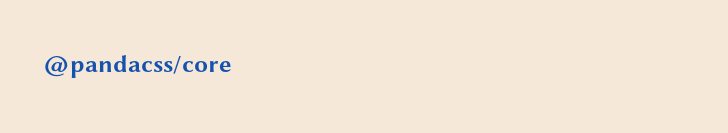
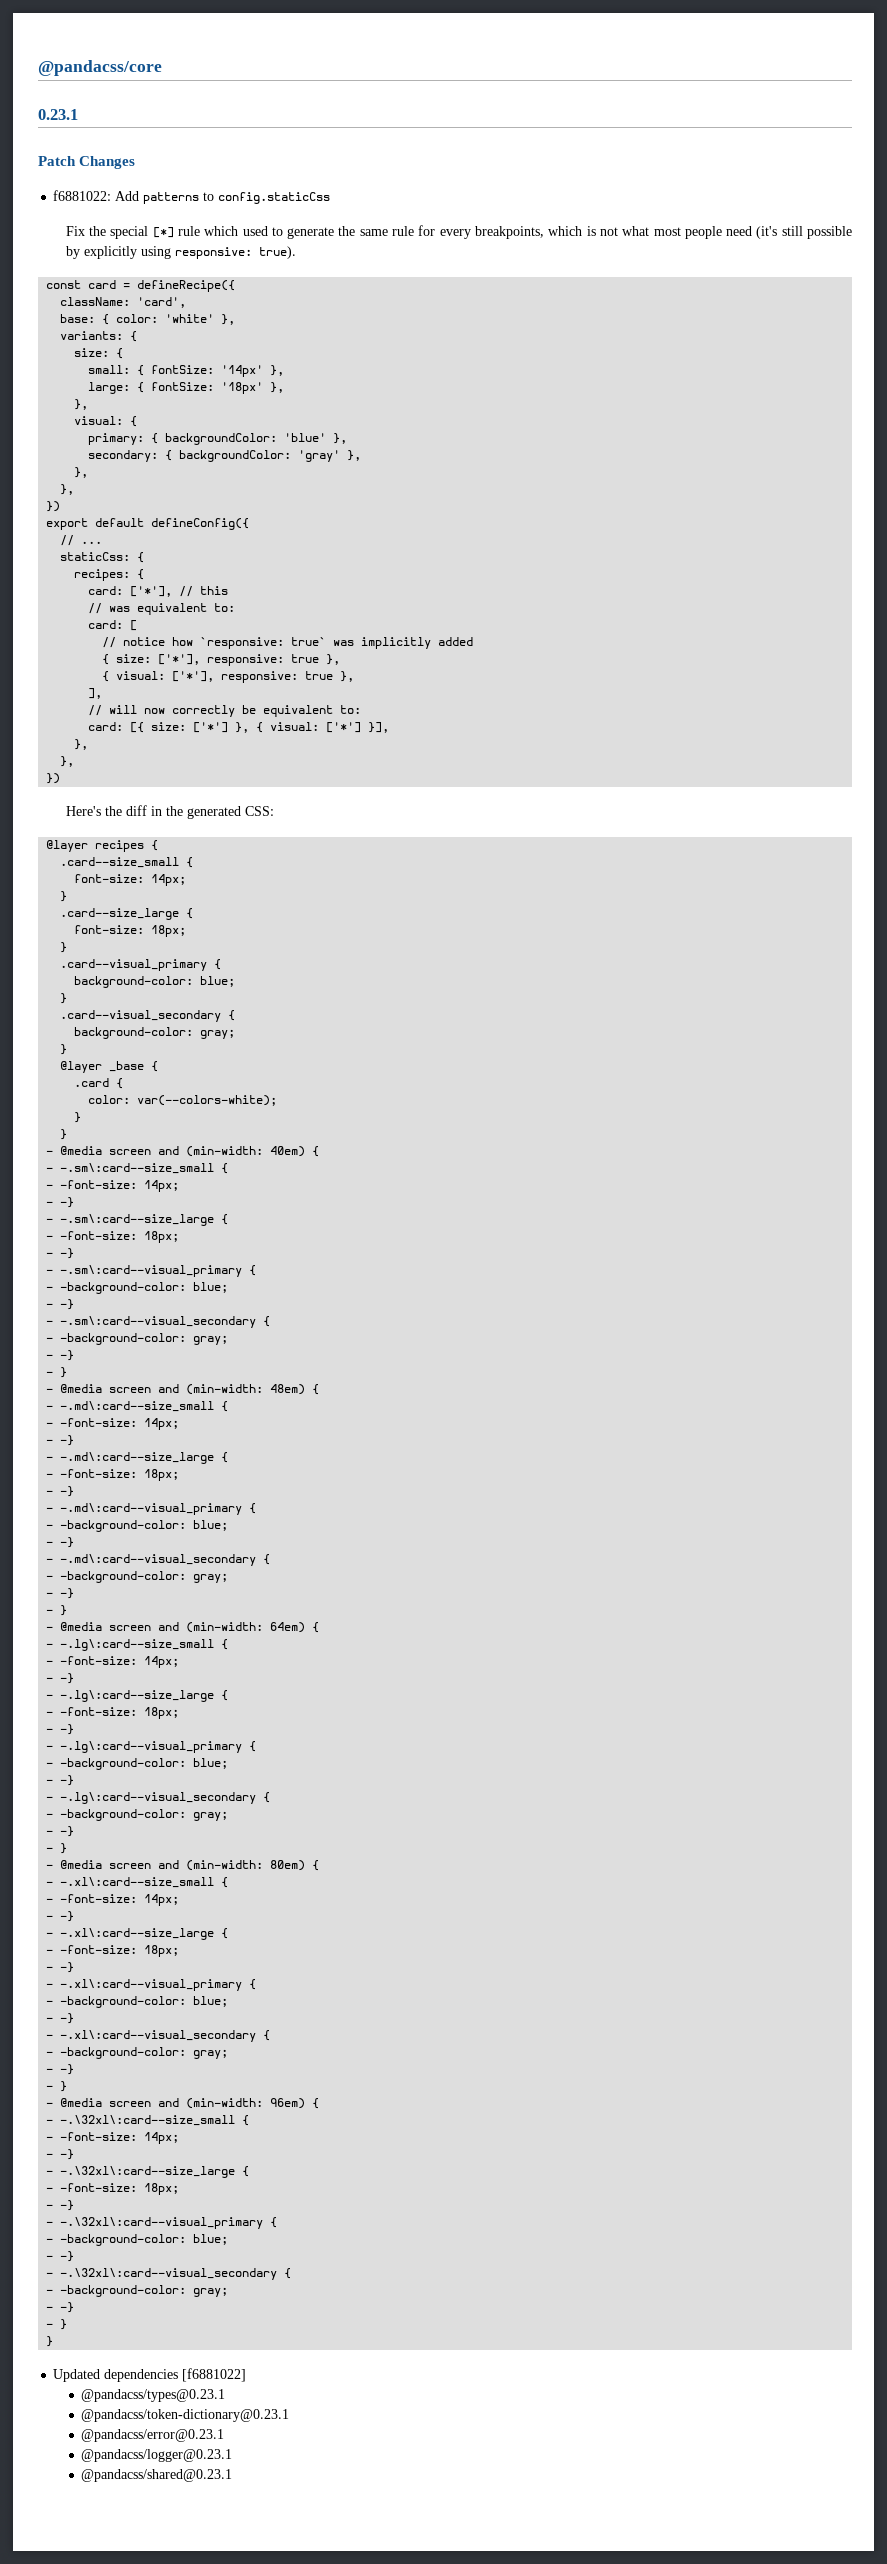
(232, 66) none -> [38,109,78,120] [38,156,136,169] [53,190,331,204] [65,225,853,239] [65,246,296,259] [46,280,236,292] [60,297,187,308] [60,314,236,325] [60,331,138,342] [74,348,124,359] [88,365,285,377] [88,382,285,394] [74,399,89,410] [74,416,138,427] [88,433,348,445] [88,450,362,462] [74,467,89,478] [60,484,75,495] [46,501,61,512] [46,518,250,530] [60,535,103,546] [60,552,145,563] [74,569,145,581] [88,586,229,597] [88,603,236,615] [88,620,138,631] [102,637,474,649] [102,654,341,666] [102,671,355,683] [88,688,103,699] [88,705,362,717] [88,722,390,733] [74,739,89,750] [60,756,75,767] [46,773,61,784] [65,805,274,819] [46,840,159,852] [60,857,194,868] [74,874,187,886] [60,891,68,902] [60,908,194,920] [74,925,187,937] [60,942,68,953] [60,959,222,971] [74,976,236,988] [60,993,68,1004] [60,1010,236,1022] [74,1027,236,1039] [60,1044,68,1055] [60,1061,159,1073] [74,1078,124,1089] [88,1095,278,1106] [74,1112,82,1123] [60,1129,68,1140] [46,1146,320,1157] [46,1163,229,1174] [46,1180,180,1192] [46,1197,75,1208] [46,1214,229,1226] [46,1231,180,1243] [46,1248,75,1259] [46,1265,257,1277] [46,1282,229,1294] [46,1299,75,1310] [46,1316,271,1328] [46,1333,229,1345] [46,1350,75,1361] [46,1367,68,1378] [46,1384,320,1395] [46,1401,229,1412] [46,1418,180,1430] [46,1435,75,1446] [46,1452,229,1464] [46,1469,180,1481] [46,1486,75,1497] [46,1503,257,1515] [46,1520,229,1532] [46,1537,75,1548] [46,1554,271,1566] [46,1571,229,1583] [46,1588,75,1599] [46,1605,68,1616] [46,1622,320,1633] [46,1639,229,1651] [46,1656,180,1668] [46,1673,75,1684] [46,1690,229,1702] [46,1707,180,1719] [46,1724,75,1735] [46,1741,257,1753] [46,1758,229,1770] [46,1775,75,1786] [46,1792,271,1804] [46,1809,229,1821] [46,1826,75,1837] [46,1843,68,1854] [46,1860,320,1871] [46,1877,229,1888] [46,1894,180,1906] [46,1911,75,1922] [46,1928,229,1940] [46,1945,180,1957] [46,1962,75,1973] [46,1979,257,1991] [46,1996,229,2008] [46,2013,75,2024] [46,2030,271,2042] [46,2047,229,2059] [46,2064,75,2075] [46,2081,68,2092] [46,2098,320,2109] [46,2115,250,2126] [46,2132,180,2144] [46,2149,75,2160] [46,2166,250,2178] [46,2183,180,2195] [46,2200,75,2211] [46,2217,278,2229] [46,2234,229,2246] [46,2251,75,2262] [46,2268,292,2280] [46,2285,229,2297] [46,2302,75,2313] [46,2319,68,2330] [46,2336,54,2347] [53,2368,247,2382] [81,2389,226,2402] [81,2409,290,2422] [81,2429,225,2442] [81,2449,233,2462] [81,2469,233,2482] // 0.23.1 // Patch Changes // f6881022: Add patterns to config.staticCss // Fix the special [*] rule which used to generate the same rule for every breakpoints, which is not what most people need (it's still possible by explicitly using responsive: true). // const card = defineRecipe({ // className: 'card', // base: { color: 'white' }, // variants: { // size: { // small: { fontSize: '14px' }, // large: { fontSize: '18px' }, // }, // visual: { // primary: { backgroundColor: 'blue' }, // secondary: { backgroundColor: 'gray' }, // }, // }, // }) // export default defineConfig({ // // ... // staticCss: { // recipes: { // card: ['*'], // this // // was equivalent to: // card: [ // // notice how `responsive: true` was implicitly added // { size: ['*'], responsive: true }, // { visual: ['*'], responsive: true }, // ], // // will now correctly be equivalent to: // card: [{ size: ['*'] }, { visual: ['*'] }], // }, // }, // }) // Here's the diff in the generated CSS: // @layer recipes { // .card--size_small { // font-size: 14px; // } // .card--size_large { // font-size: 18px; // } // .card--visual_primary { // background-color: blue; // } // .card--visual_secondary { // background-color: gray; // } // @layer _base { // .card { // color: var(--colors-white); // } // } // - @media screen and (min-width: 40em) { // - -.sm\:card--size_small { // - -font-size: 14px; // - -} // - -.sm\:card--size_large { // - -font-size: 18px; // - -} // - -.sm\:card--visual_primary { // - -background-color: blue; // - -} // - -.sm\:card--visual_secondary { // - -background-color: gray; // - -} // - } // - @media screen and (min-width: 48em) { // - -.md\:card--size_small { // - -font-size: 14px; // - -} // - -.md\:card--size_large { // - -font-size: 18px; // - -} // - -.md\:card--visual_primary { // - -background-color: blue; // - -} // - -.md\:card--visual_secondary { // - -background-color: gray; // - -} // - } // - @media screen and (min-width: 64em) { // - -.lg\:card--size_small { // - -font-size: 14px; // - -} // - -.lg\:card--size_large { // - -font-size: 18px; // - -} // - -.lg\:card--visual_primary { // - -background-color: blue; // - -} // - -.lg\:card--visual_secondary { // - -background-color: gray; // - -} // - } // - @media screen and (min-width: 80em) { // - -.xl\:card--size_small { // - -font-size: 14px; // - -} // - -.xl\:card--size_large { // - -font-size: 18px; // - -} // - -.xl\:card--visual_primary { // - -background-color: blue; // - -} // - -.xl\:card--visual_secondary { // - -background-color: gray; // - -} // - } // - @media screen and (min-width: 96em) { // - -.\32xl\:card--size_small { // - -font-size: 14px; // - -} // - -.\32xl\:card--size_large { // - -font-size: 18px; // - -} // - -.\32xl\:card--visual_primary { // - -background-color: blue; // - -} // - -.\32xl\:card--visual_secondary { // - -background-color: gray; // - -} // - } // } // Updated dependencies [f6881022] // @pandacss/types@0.23.1 // @pandacss/token-dictionary@0.23.1 // @pandacss/error@0.23.1 // @pandacss/logger@0.23.1 // @pandacss/shared@0.23.1

